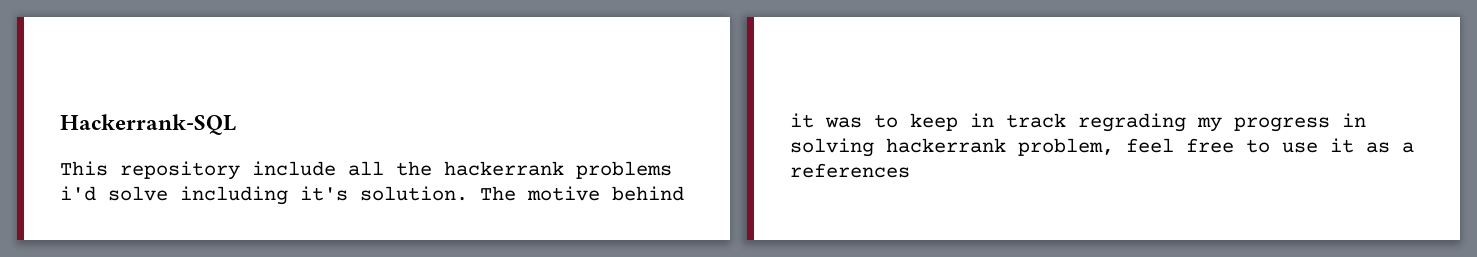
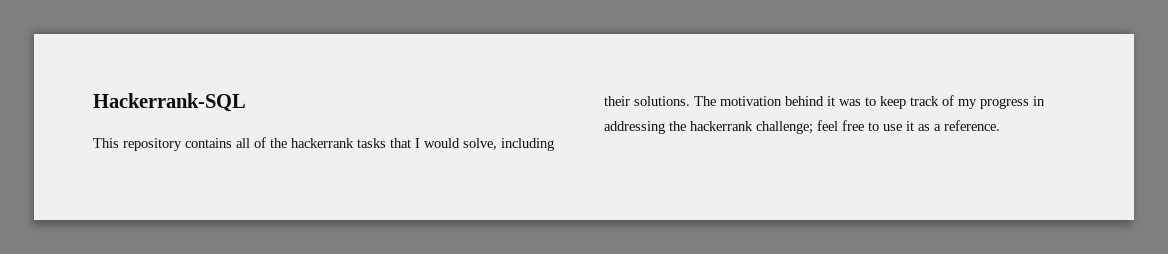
[252,161,672,179] [60,186,600,205] include all the hackerrank problems i'd solve including it's solution. The motive -> [185,137,554,151] [604,96,782,106] contains all of the hackerrank tasks that I would solve, including their solutions. The motivation
[970,113,1366,132] [790,138,1114,157] in track regrading my progress in solving hackerrank problem, -> [910,95,1045,109] [604,121,813,134] track of my progress in addressing the hackerrank challenge;
[790,163,910,178] references -> [944,120,1000,131] reference.

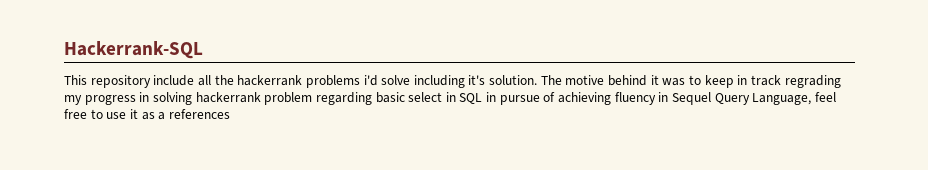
[185,137,554,151] [604,96,782,106] contains all of the hackerrank tasks that I would solve, including their solutions. The motivation -> [153,75,605,88] include all the hackerrank problems i'd solve including it's solution. The motive
[910,95,1045,109] [604,121,813,134] track of my progress in addressing the hackerrank challenge; -> [737,75,841,88] [64,92,812,105] in track regrading my progress in solving hackerrank problem regarding basic select in SQL in pursue of achieving fluency in Sequel Query Language,
[944,120,1000,131] reference. -> [168,109,230,119] references

